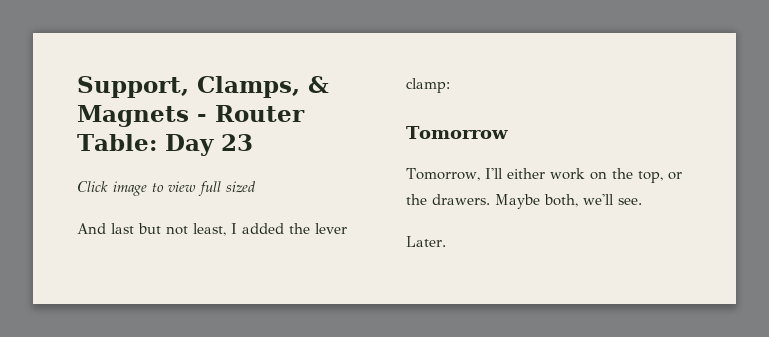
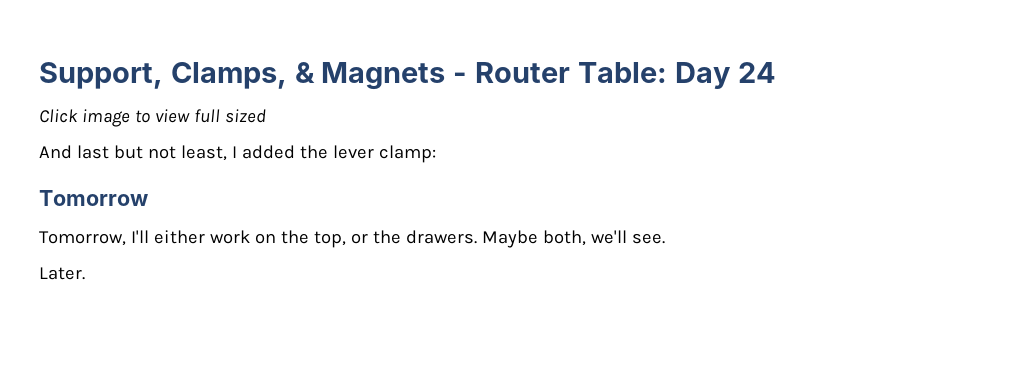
[220,134,253,151] 23 -> [737,62,776,83] 24

